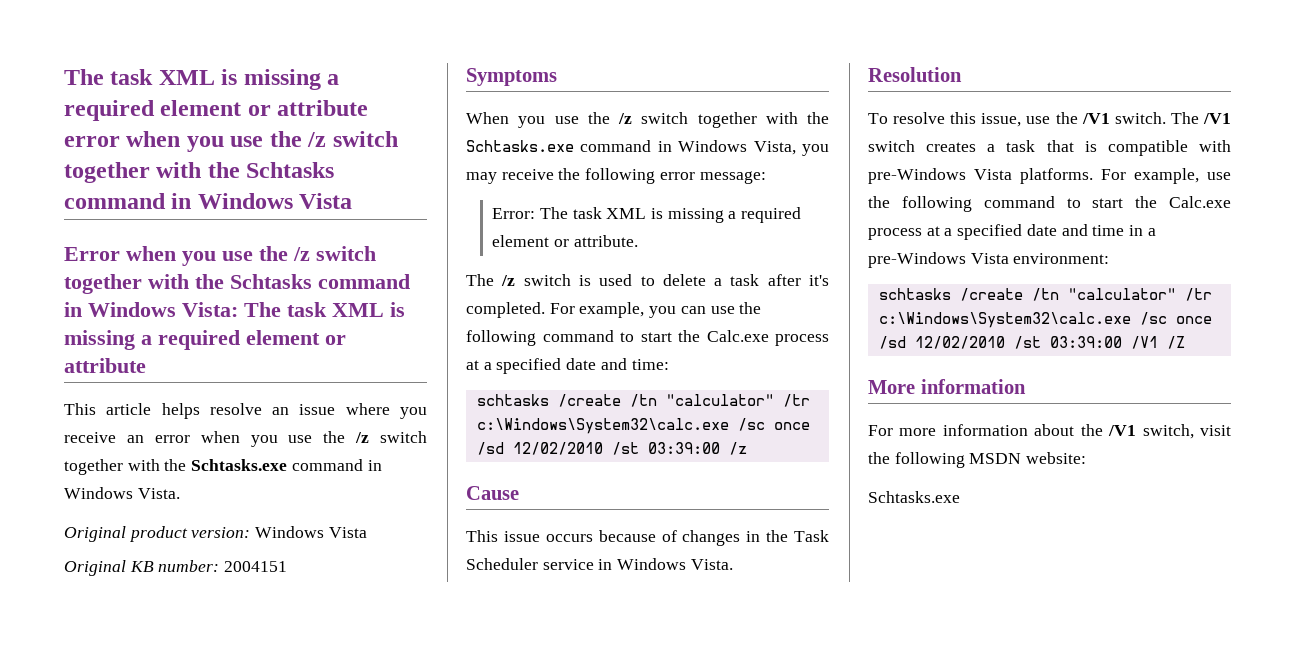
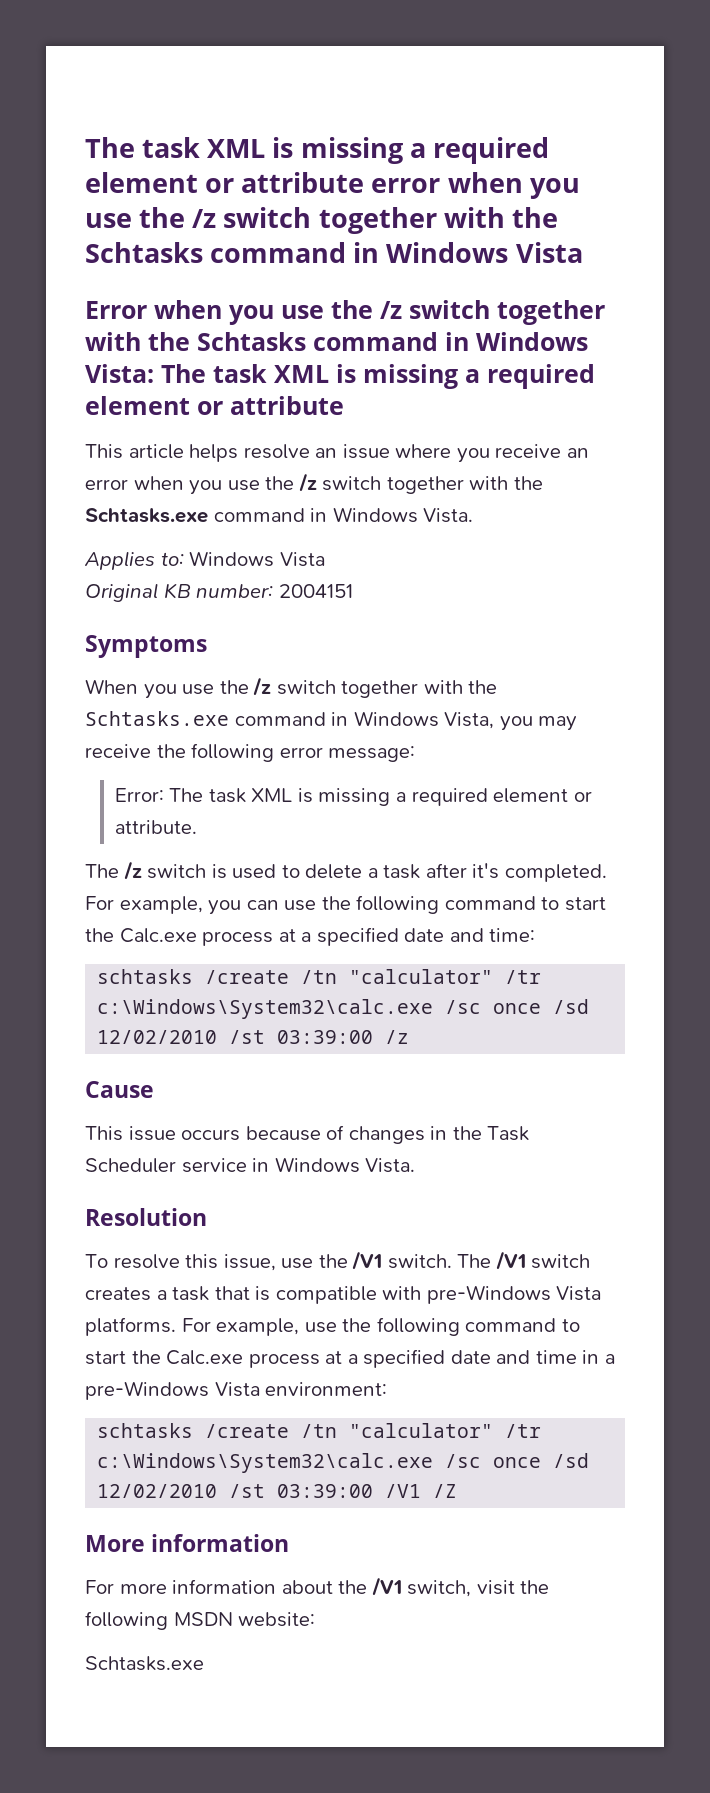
[64,526,251,542] Original product version: -> [84,551,184,570] Applies to:

